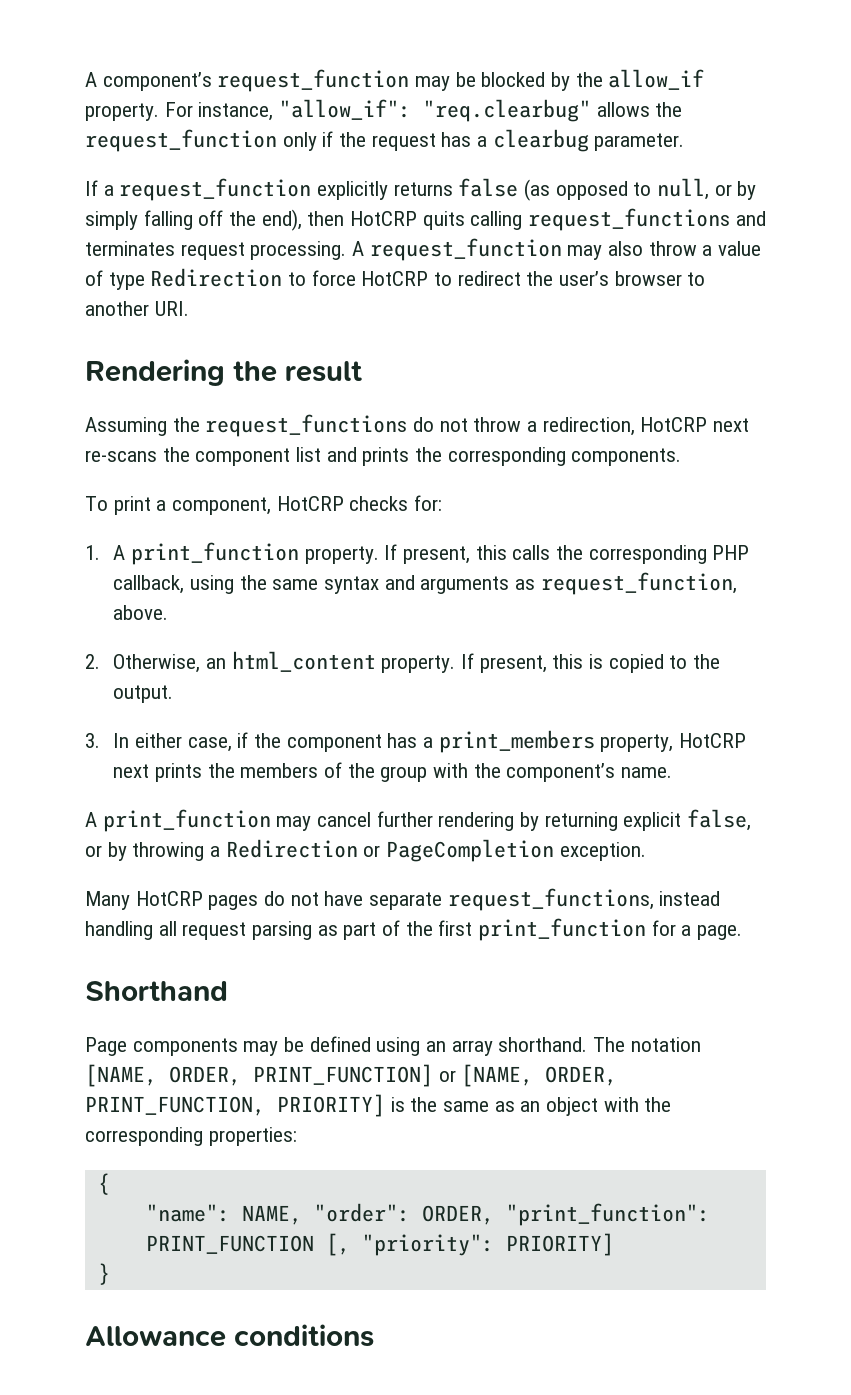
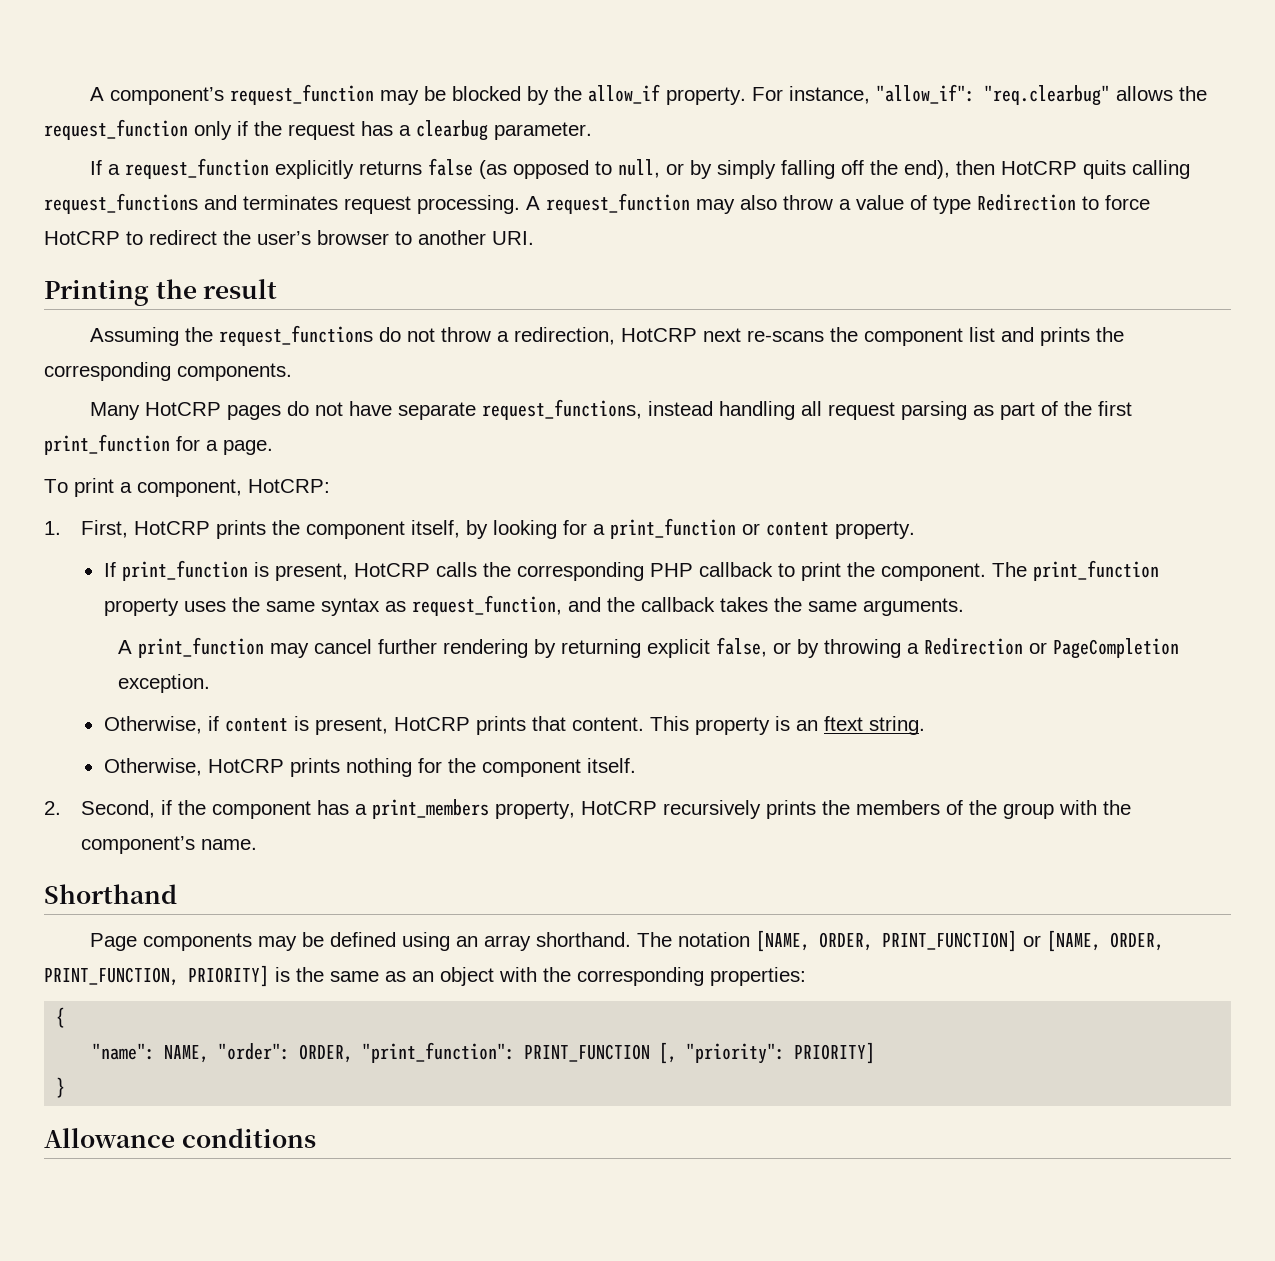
[85,359,225,386] Rendering -> [44,280,149,306] Printing
[85,495,443,515] [85,542,750,565] [113,572,737,595] [113,605,169,620] [85,651,721,673] [113,685,174,703] [85,730,747,753] [113,762,673,782] [85,809,752,832] [85,839,646,862] // To print a component, HotCRP checks for: // 1. A print_function property. If present, this calls the corresponding PHP callback, using the same syntax and arguments as request_function, above. // 2. Otherwise, an html_content property. If present, this is copied to the output. // 3. In either case, if the component has a print_members property, HotCRP next prints the members of the group with the component’s name. // A print_function may cancel further rendering by returning explicit false, or by throwing a Redirection or PageCompletion exception. -> (292, 372) none
(743, 932) none -> [44,478,330,497] [44,518,916,539] [103,560,1159,581] [103,595,964,616] [118,637,1180,659] [118,674,211,693] [103,716,925,735] [103,758,636,777] [44,799,1132,819] [81,836,258,854] // To print a component, HotCRP: // 1. First, HotCRP prints the component itself, by looking for a print_function or content property. // If print_function is present, HotCRP calls the corresponding PHP callback to print the component. The print_function property uses the same syntax as request_function, and the callback takes the same arguments. // A print_function may cancel further rendering by returning explicit false, or by throwing a Redirection or PageCompletion exception. // Otherwise, if content is present, HotCRP prints that content. This property is an ftext string. // Otherwise, HotCRP prints nothing for the component itself. // 2. Second, if the component has a print_members property, HotCRP recursively prints the members of the group with the component’s name.

